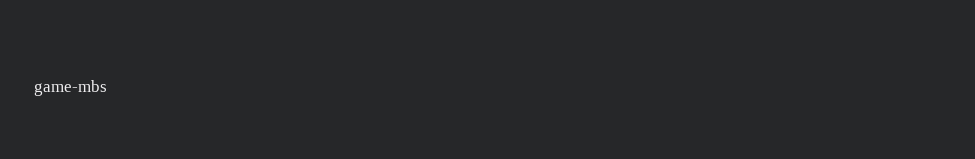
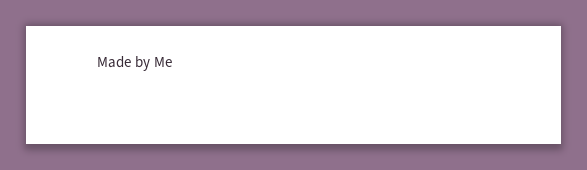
[34,80,107,96] game-mbs -> [97,56,173,71] Made by Me

